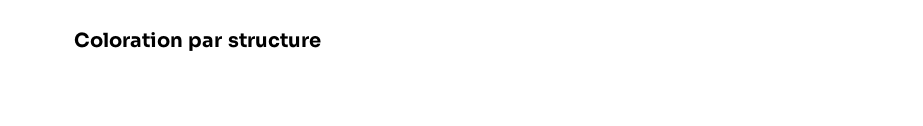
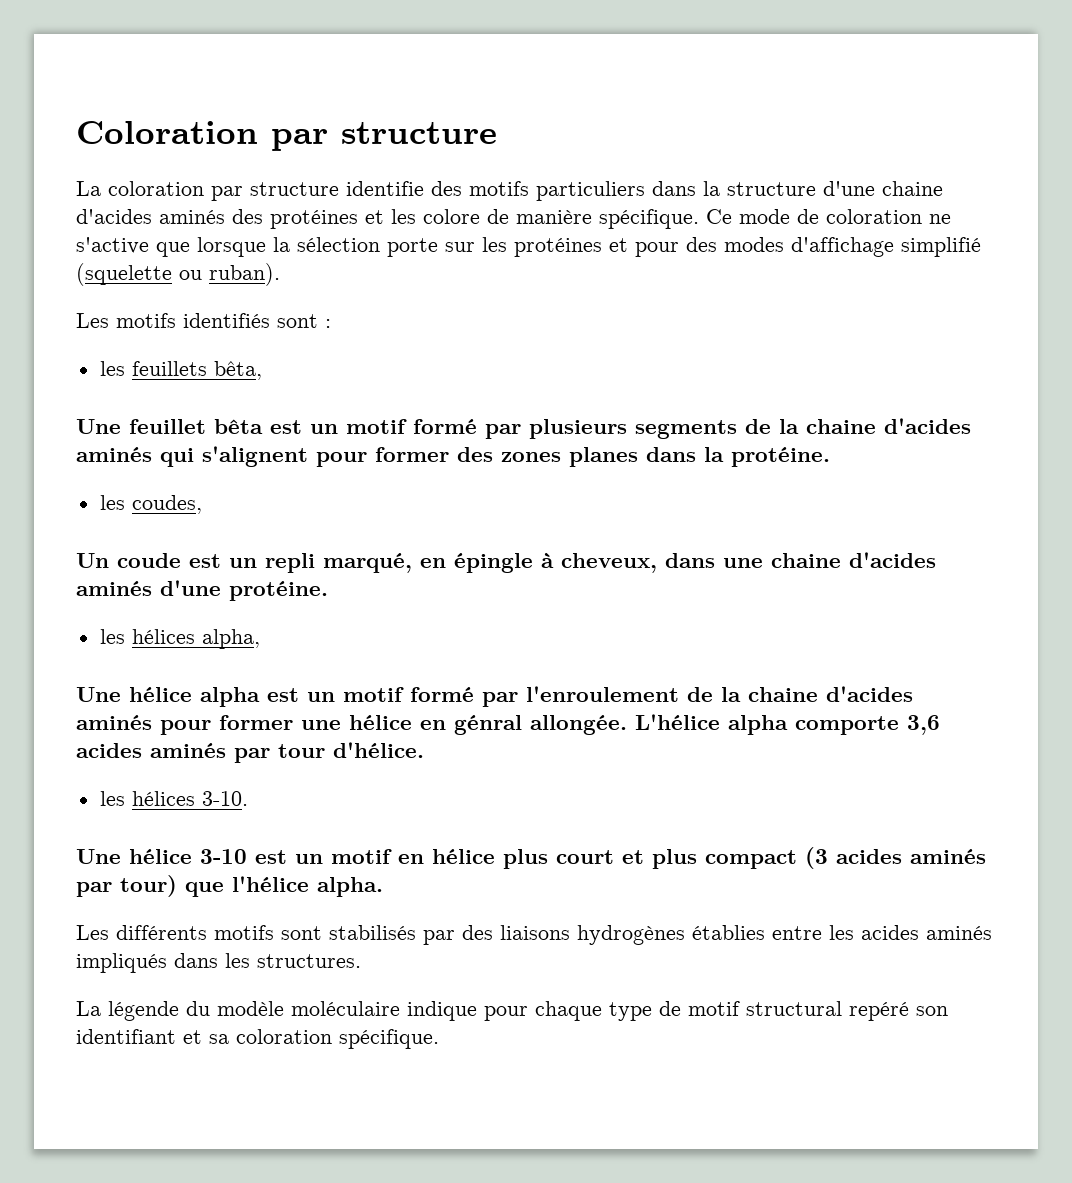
(321, 40) none -> [76,181,943,201] [76,209,951,229] [76,237,981,257] [76,263,280,286] [76,313,331,328] [99,361,262,380] [76,418,971,439] [76,446,830,467] [99,495,202,514] [76,552,936,573] [76,580,328,601] [99,629,260,649] [76,686,913,707] [76,714,940,735] [76,742,424,763] [99,791,248,806] [76,847,986,869] [76,875,383,897] [76,925,992,945] [76,953,361,973] [76,1001,948,1021] [76,1029,439,1049] // La coloration par structure identifie des motifs particuliers dans la structure d'une chaine d'acides aminés des protéines et les colore de manière spécifique. Ce mode de coloration ne s'active que lorsque la sélection porte sur les protéines et pour des modes d'affichage simplifié (squelette ou ruban). // Les motifs identifiés sont : // les feuillets bêta, // Une feuillet bêta est un motif formé par plusieurs segments de la chaine d'acides aminés qui s'alignent pour former des zones planes dans la protéine. // les coudes, // Un coude est un repli marqué, en épingle à cheveux, dans une chaine d'acides aminés d'une protéine. // les hélices alpha, // Une hélice alpha est un motif formé par l'enroulement de la chaine d'acides aminés pour former une hélice en génral allongée. L'hélice alpha comporte 3,6 acides aminés par tour d'hélice. // les hélices 3-10. // Une hélice 3-10 est un motif en hélice plus court et plus compact (3 acides aminés par tour) que l'hélice alpha. // Les différents motifs sont stabilisés par des liaisons hydrogènes établies entre les acides aminés impliqués dans les structures. // La légende du modèle moléculaire indique pour chaque type de motif structural repéré son identifiant et sa coloration spécifique.

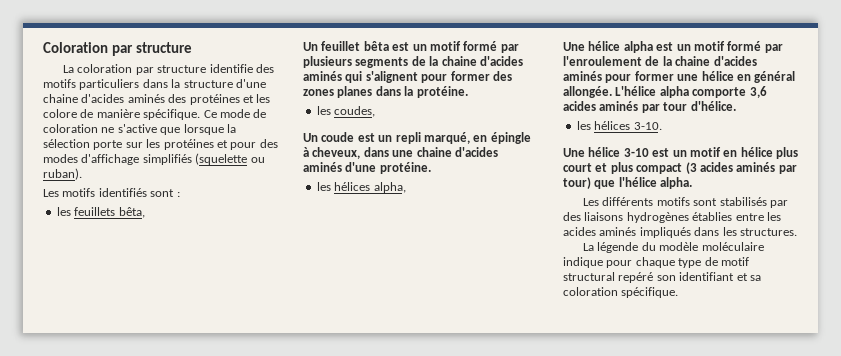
[901,237,981,257] simplifié -> [142,154,192,165] simplifiés
[76,419,121,434] Une -> [303,42,318,51] Un
[454,715,522,735] génral -> [754,71,796,83] général

